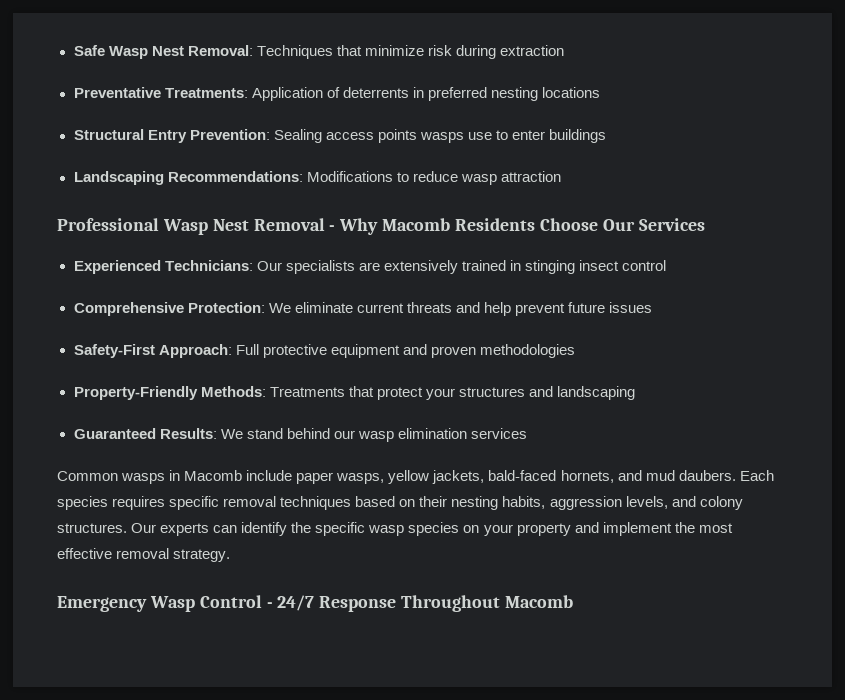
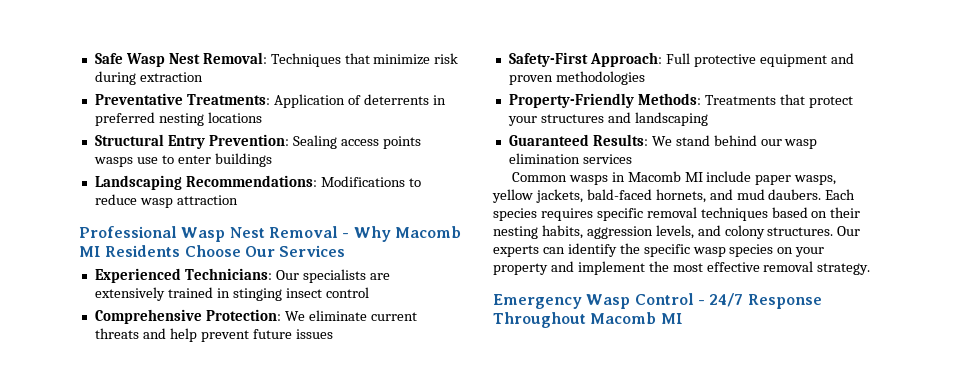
(451, 224) none -> [79,246,101,257] MI
(243, 475) none -> [684,172,703,182] MI
(574, 601) none -> [660,313,683,324] MI

